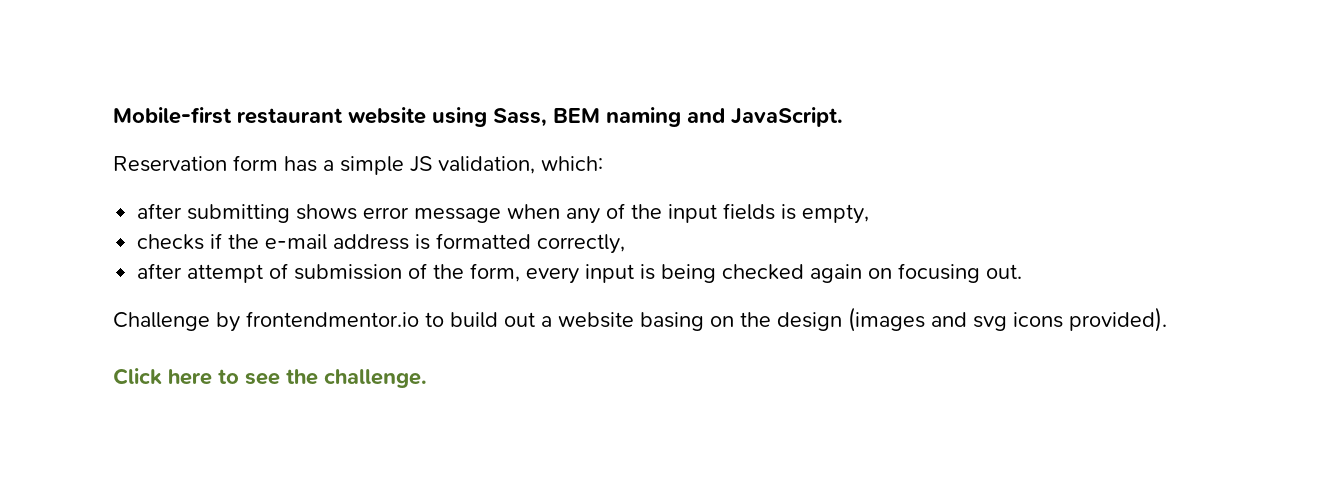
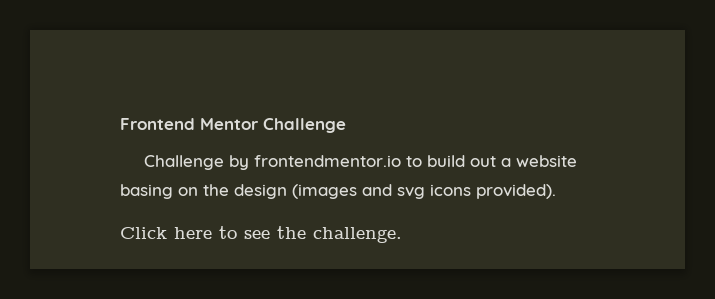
[113,107,843,127] [113,155,603,175] [137,203,870,224] [137,233,626,254] [137,263,1023,284] Mobile-first restaurant website using Sass, BEM naming and JavaScript. // Reservation form has a simple JS validation, which: // after submitting shows error message when any of the input fields is empty, // checks if the e-mail address is formatted correctly, // after attempt of submission of the form, every input is being checked again on focusing out. -> [120,118,346,133] Frontend Mentor Challenge

